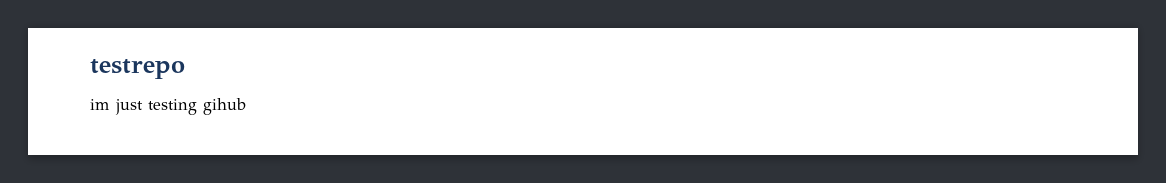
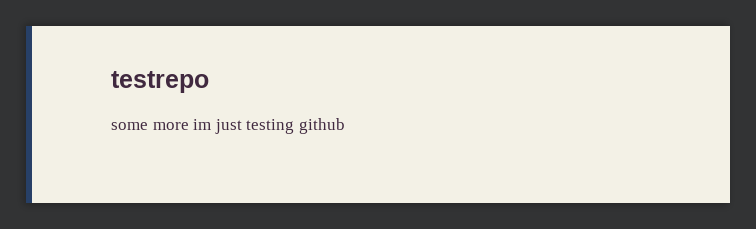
(185, 69) none -> [111,122,189,130] some more
[203,98,246,115] gihub -> [298,118,345,134] github

